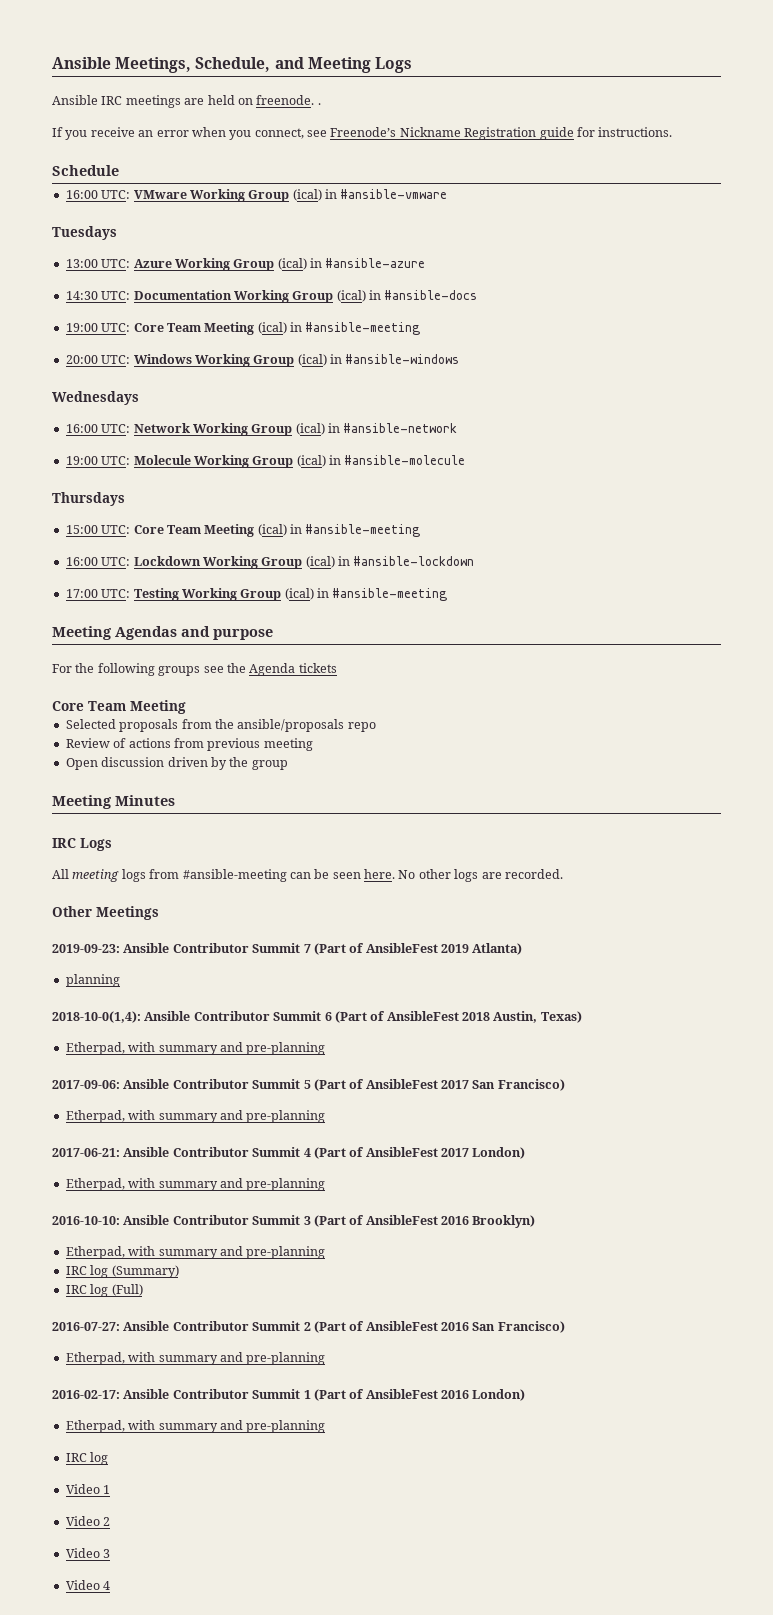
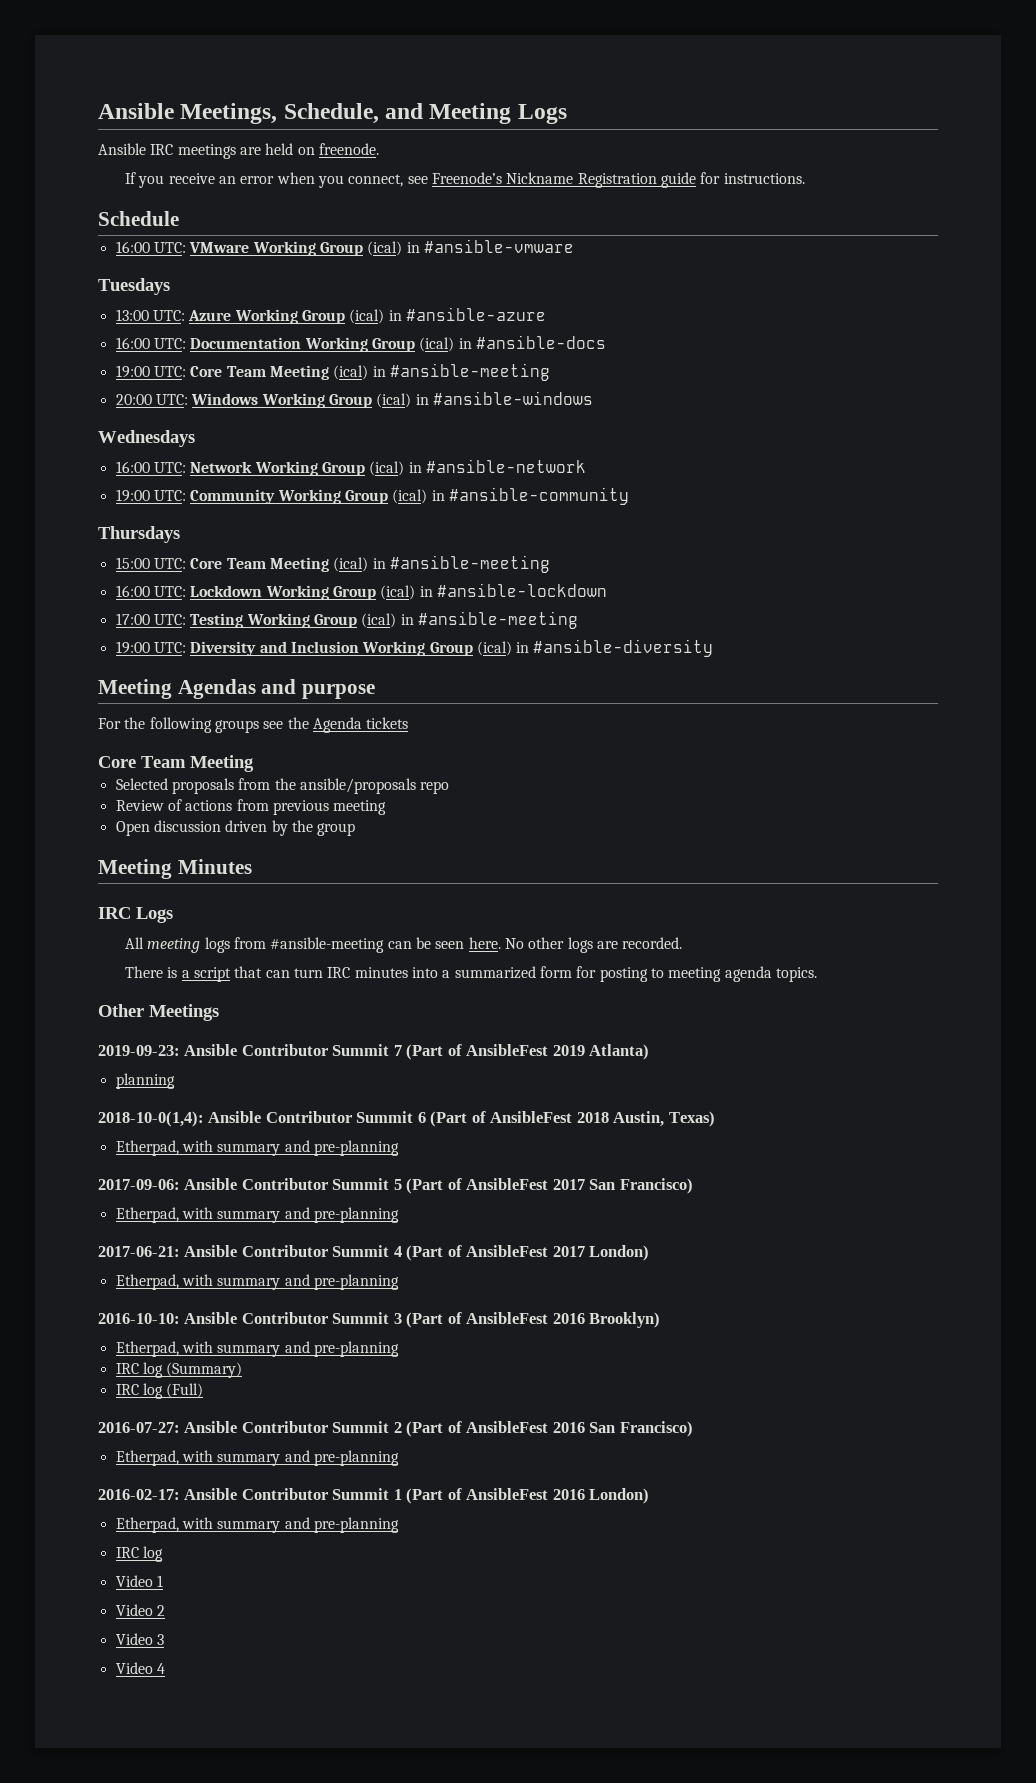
[317,103,321,105] . -> (379, 149) none
[65,291,98,300] 14:30 -> [115,337,150,349] 16:00
[133,455,466,468] Molecule Working Group (ical) in #ansible-molecule -> [190,487,629,505] Community Working Group (ical) in #ansible-community
(448, 594) none -> [115,639,714,657] // 19:00 UTC: Diversity and Inclusion Working Group (ical) in #ansible-diversity
(563, 874) none -> [125,966,817,982] // There is a script that can turn IRC minutes into a summarized form for posting to meeting agenda topics.

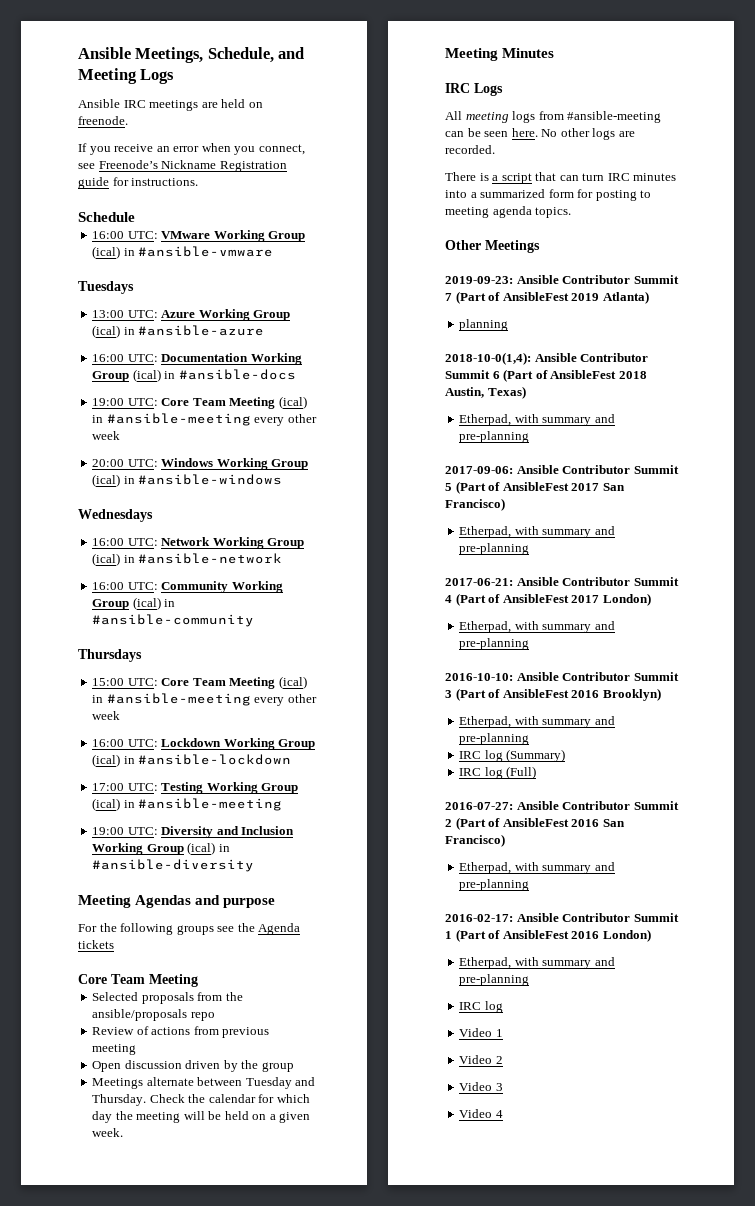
(550, 372) none -> [254,414,317,426] [92,431,121,440] every other week
[115,489,150,502] 19:00 -> [92,582,125,590] 16:00
(550, 564) none -> [254,694,317,706] [92,711,121,720] every other week
(356, 829) none -> [92,1077,316,1089] [92,1094,310,1106] [92,1111,311,1123] [92,1128,124,1137] // Meetings alternate between Tuesday and Thursday. Check the calendar for which day the meeting will be held on a given week.

